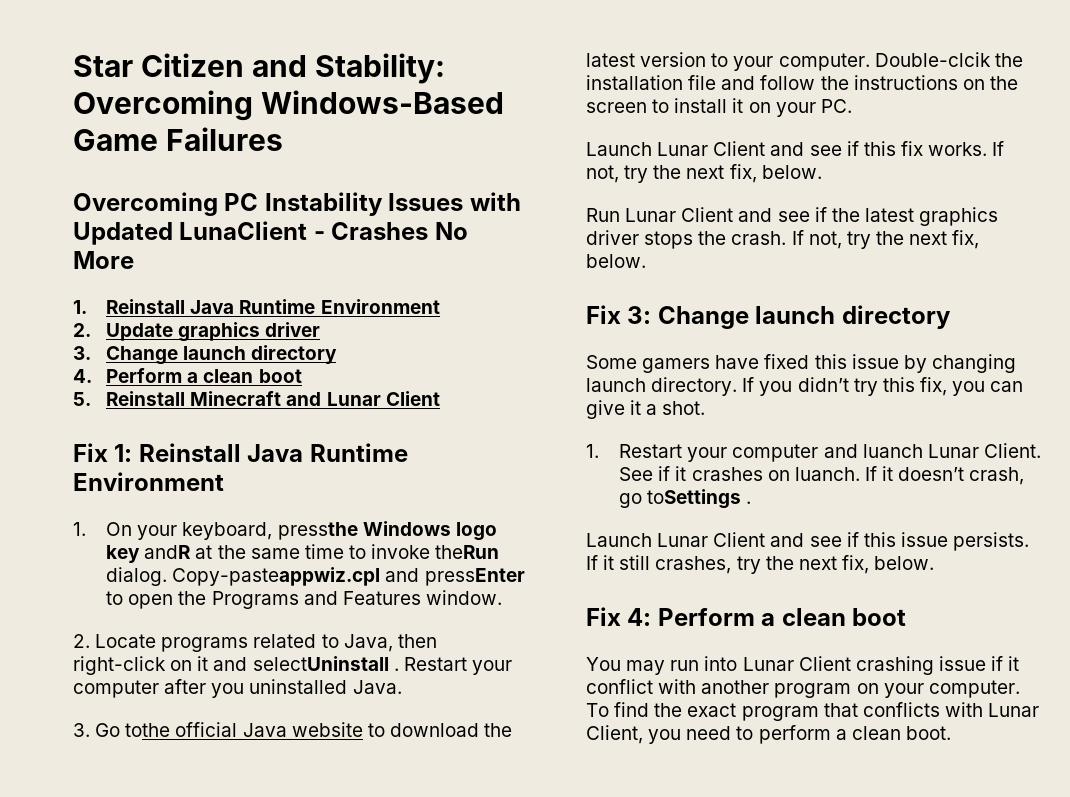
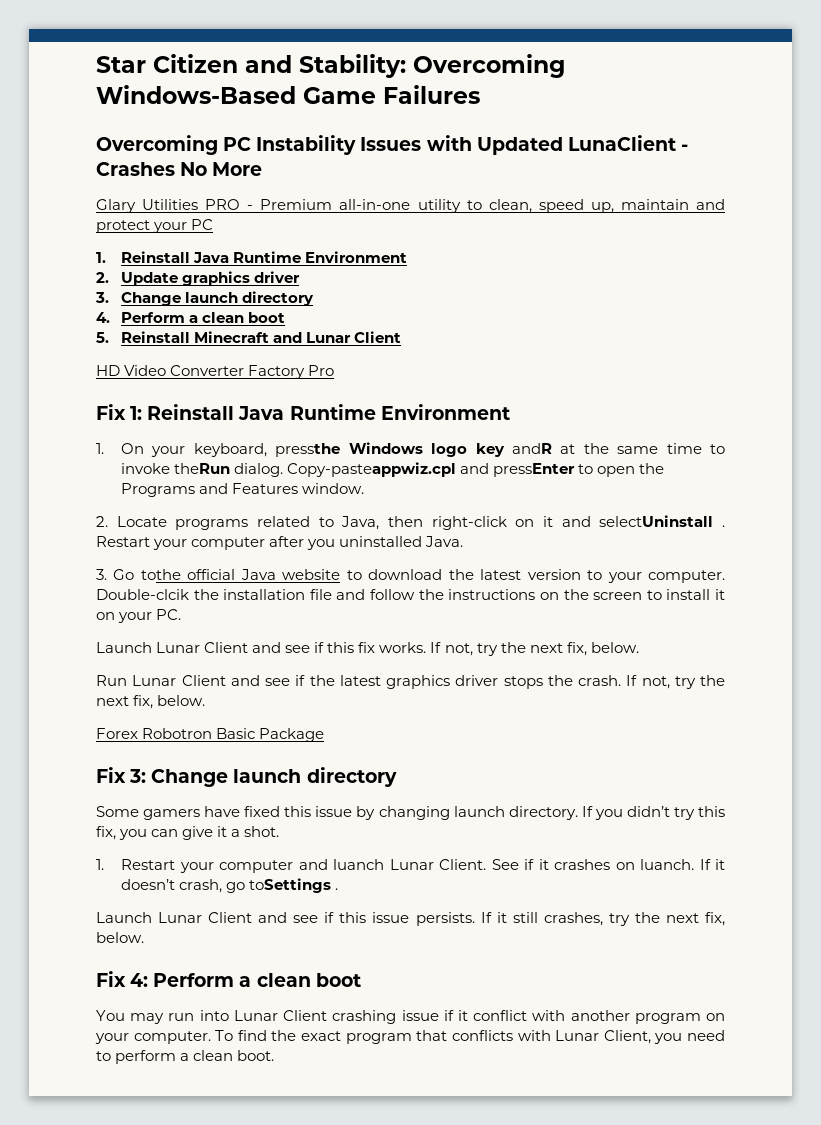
(134, 260) none -> [96,199,725,213] [96,219,214,233] // Glary Utilities PRO - Premium all-in-one utility to clean, speed up, maintain and protect your PC
(440, 398) none -> [96,365,335,379] // HD Video Converter Factory Pro
(646, 261) none -> [96,728,325,742] // Forex Robotron Basic Package

